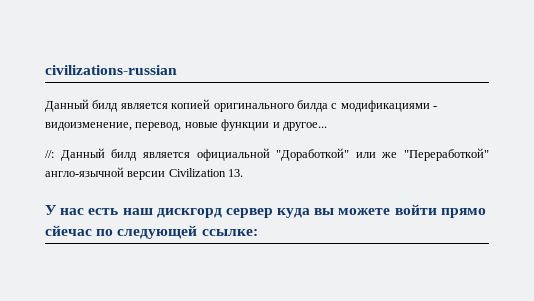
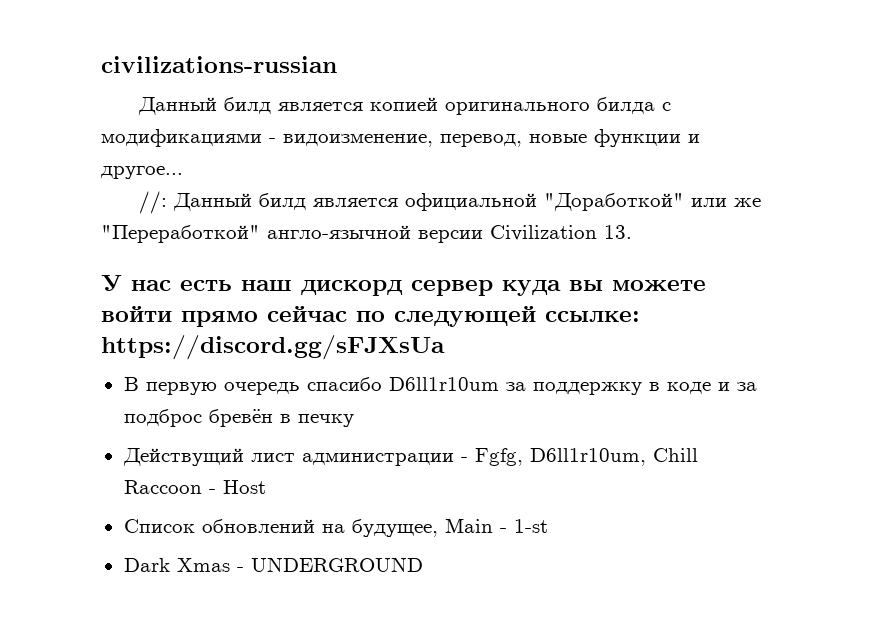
[156,208,222,218] дискгорд -> [301,280,403,296] дискорд
[45,225,92,236] сйечас -> [267,306,347,322] сейчас
(258, 232) none -> [101,335,445,360] [123,377,757,395] [123,409,354,427] [122,448,698,466] [123,480,266,494] [123,518,548,537] [123,557,423,572] https://discord.gg/sFJXsUa // В первую очередь спасибо D6ll1r10um за поддержку в коде и за подброс бревён в печку // Действущий лист администрации - Fgfg, D6ll1r10um, Chill Raccoon - Host // Список обновлений на будущее, Main - 1-st // Dark Xmas - UNDERGROUND

